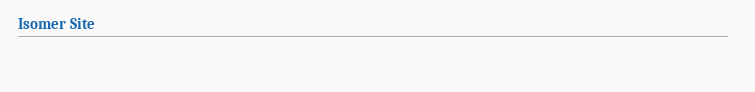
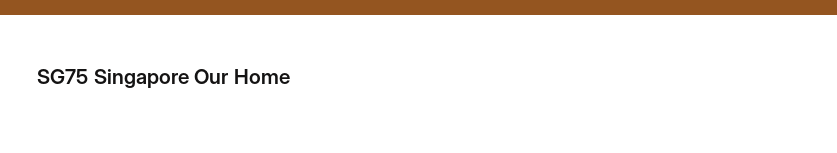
[18,17,95,29] Isomer Site -> [37,69,290,88] SG75 Singapore Our Home

